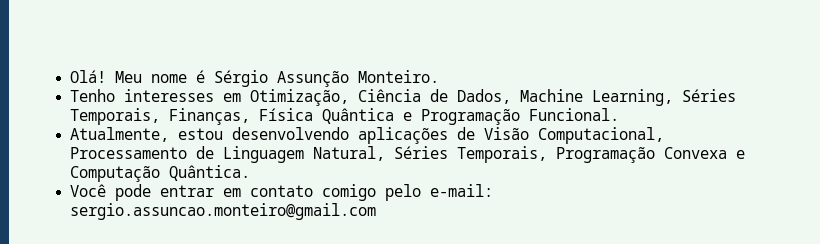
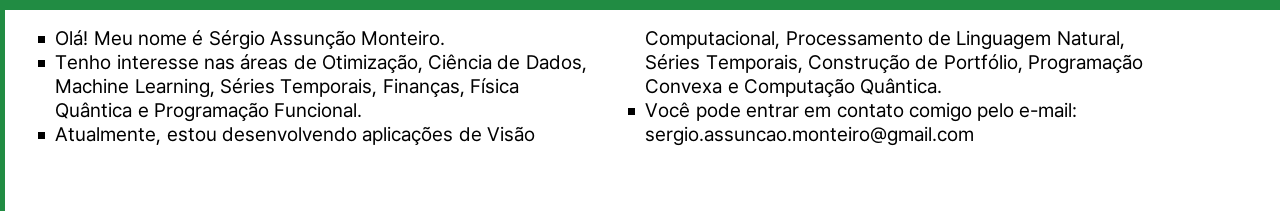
[124,89,242,102] interesses em -> [116,54,317,70] interesse nas áreas de
(548, 154) none -> [807,54,1023,74] Construção de Portfólio,

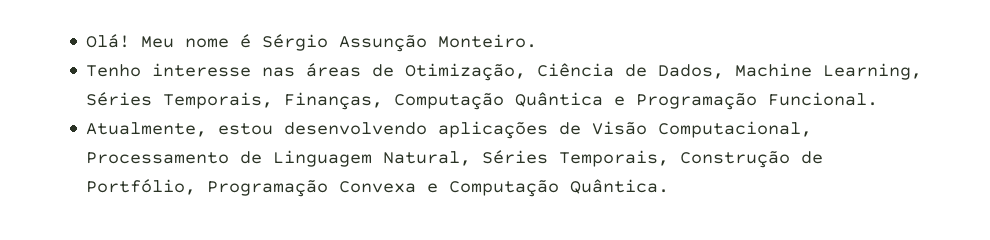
[469,78,519,94] Física -> [394,92,505,110] Computação
[645,102,1078,122] [645,126,975,146] // Você pode entrar em contato comigo pelo e-mail: sergio.assuncao.monteiro@gmail.com -> (670, 186) none

